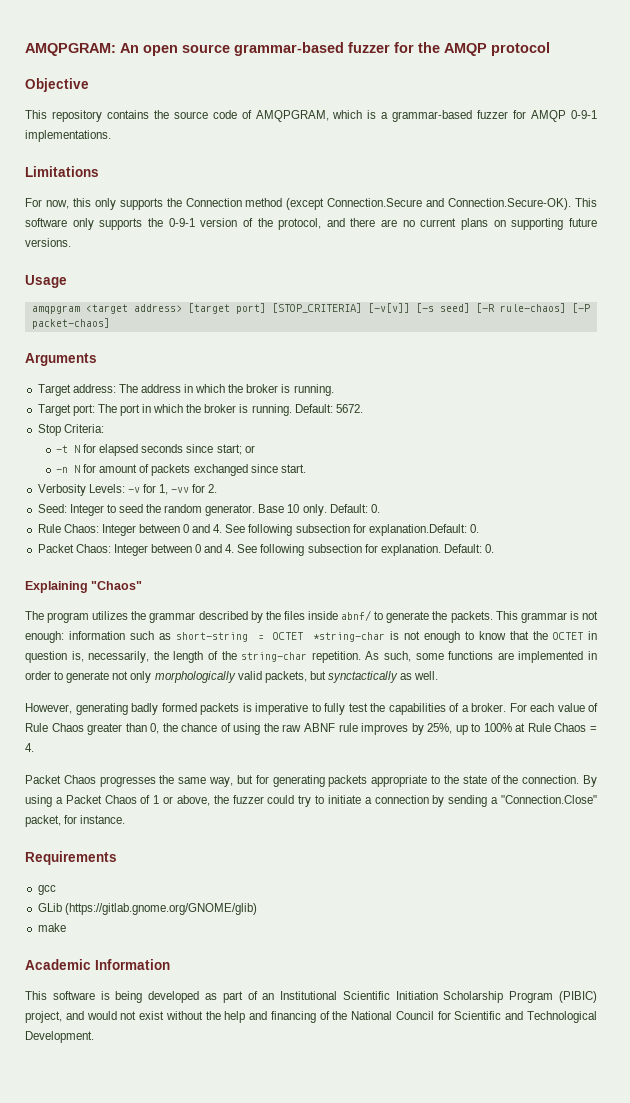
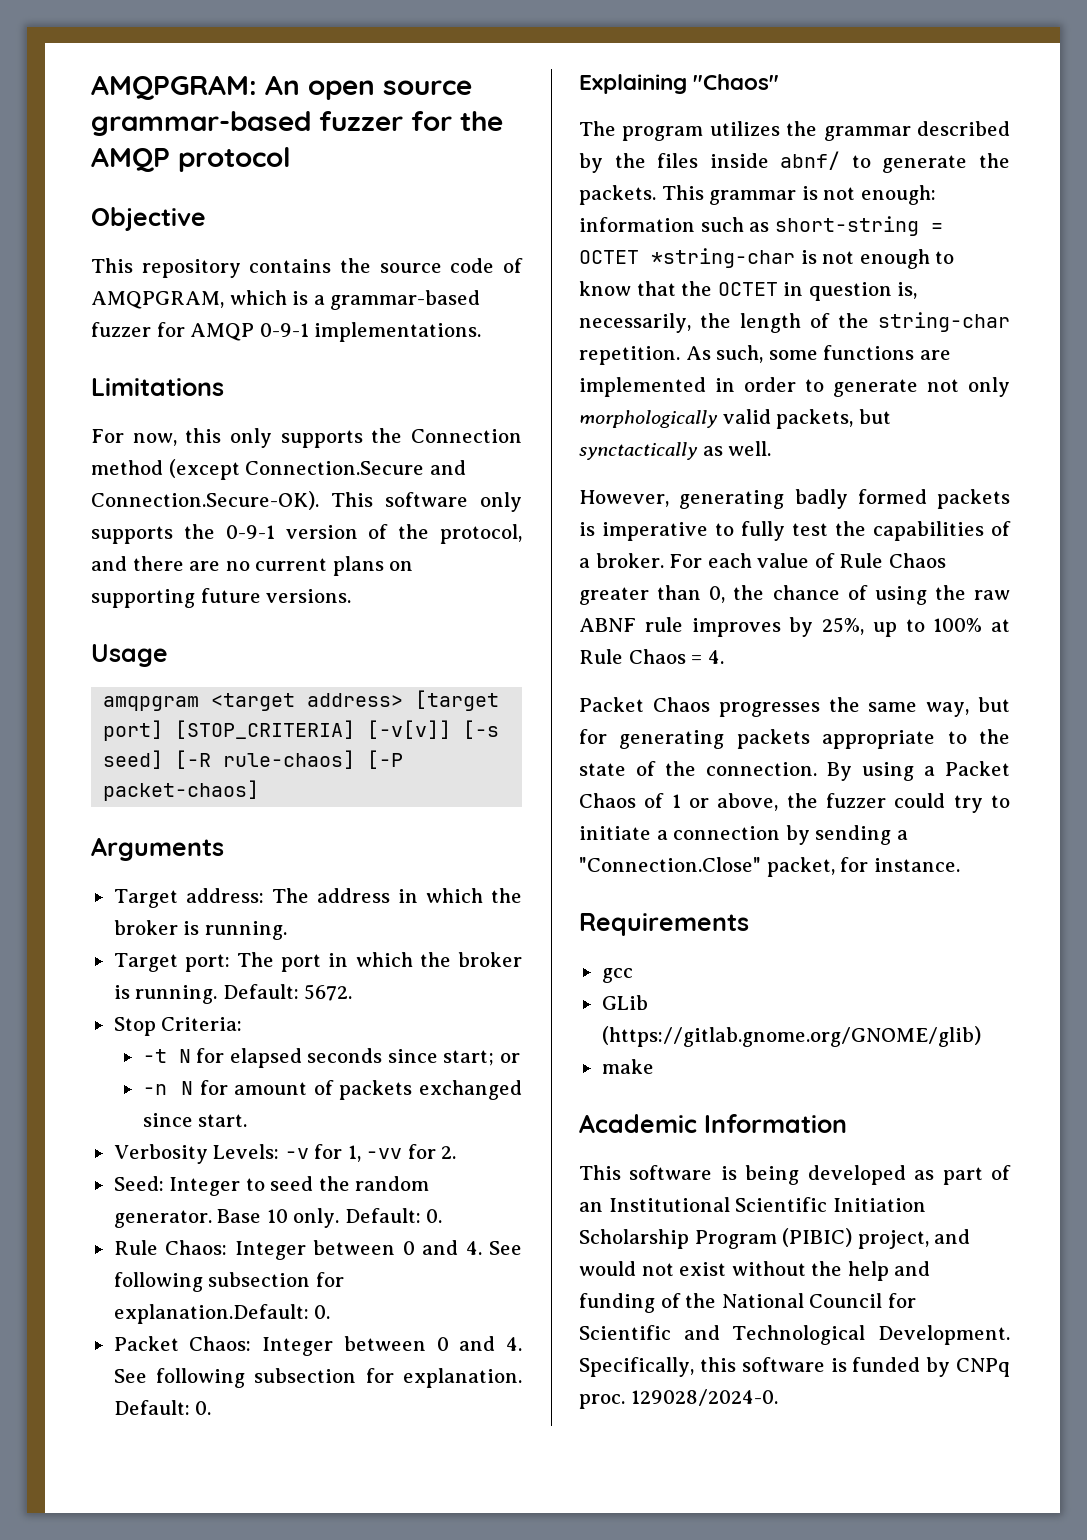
[270,1011,316,1023] financing -> [579,1293,655,1313] funding
(94, 1037) none -> [579,1357,1010,1377] [579,1389,778,1409] Specifically, this software is funded by CNPq proc. 129028/2024-0.

